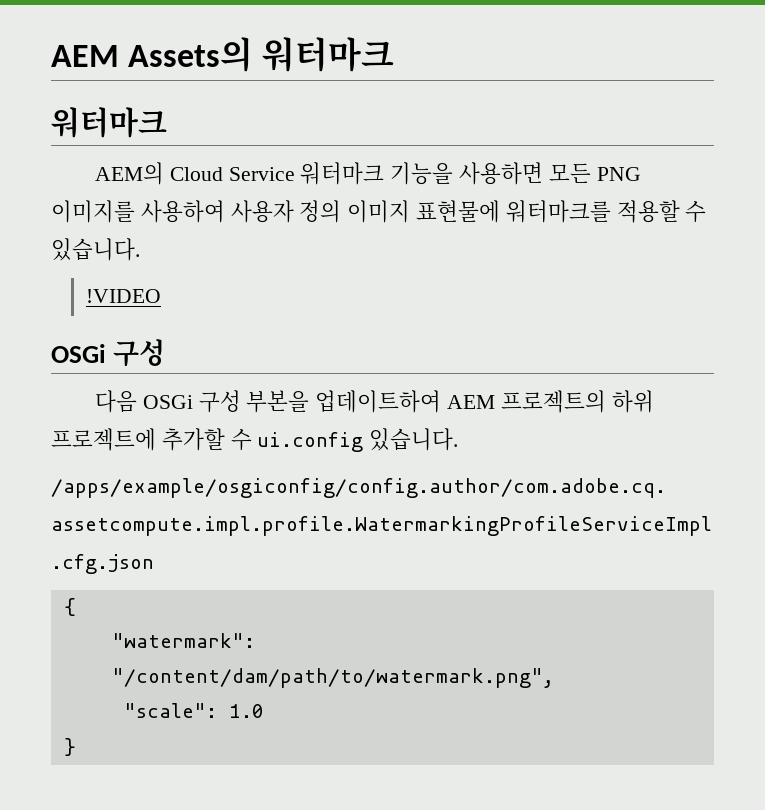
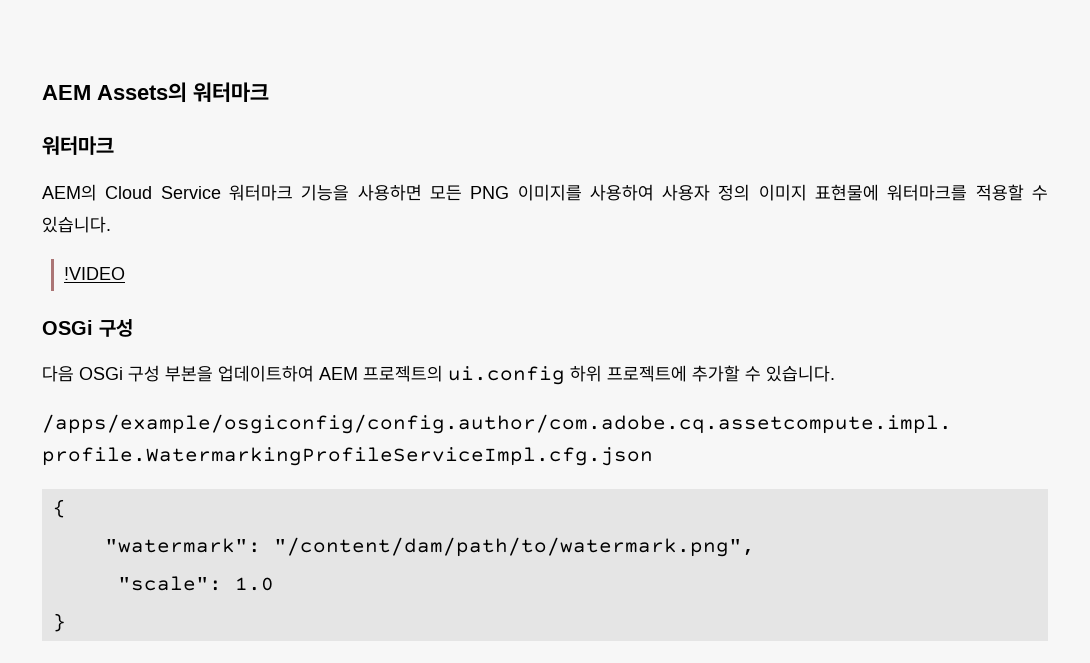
(606, 401) none -> [448,366,565,385] ui.config
[257,432,364,452] ui.config -> (761, 374) none

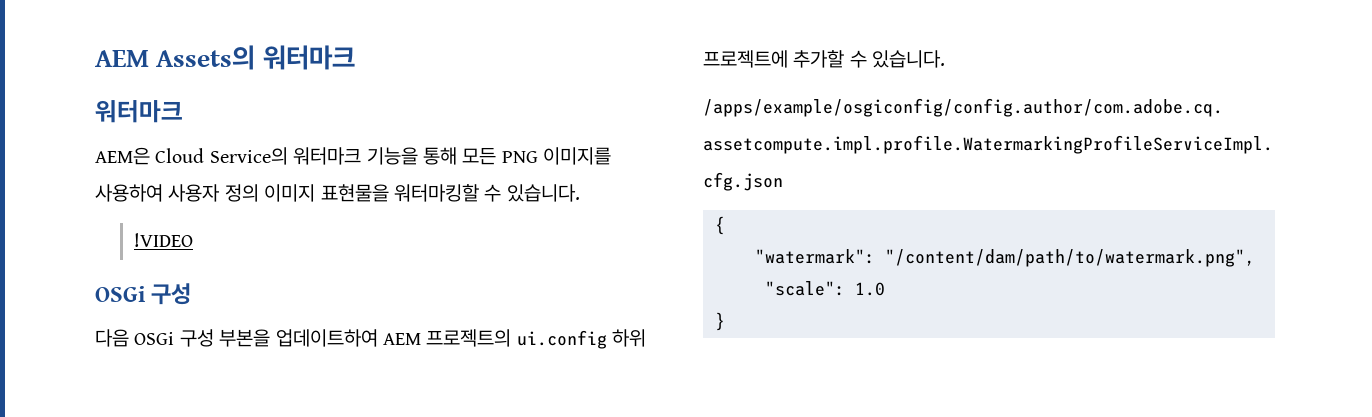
[42,184,221,201] AEM의 Cloud Service -> [95,147,288,165] AEM은 Cloud Service의
[357,184,422,201] 사용하면 -> [423,147,457,165] 통해
[815,184,1024,201] 표현물에 워터마크를 적용할 -> [320,184,479,202] 표현물을 워터마킹할

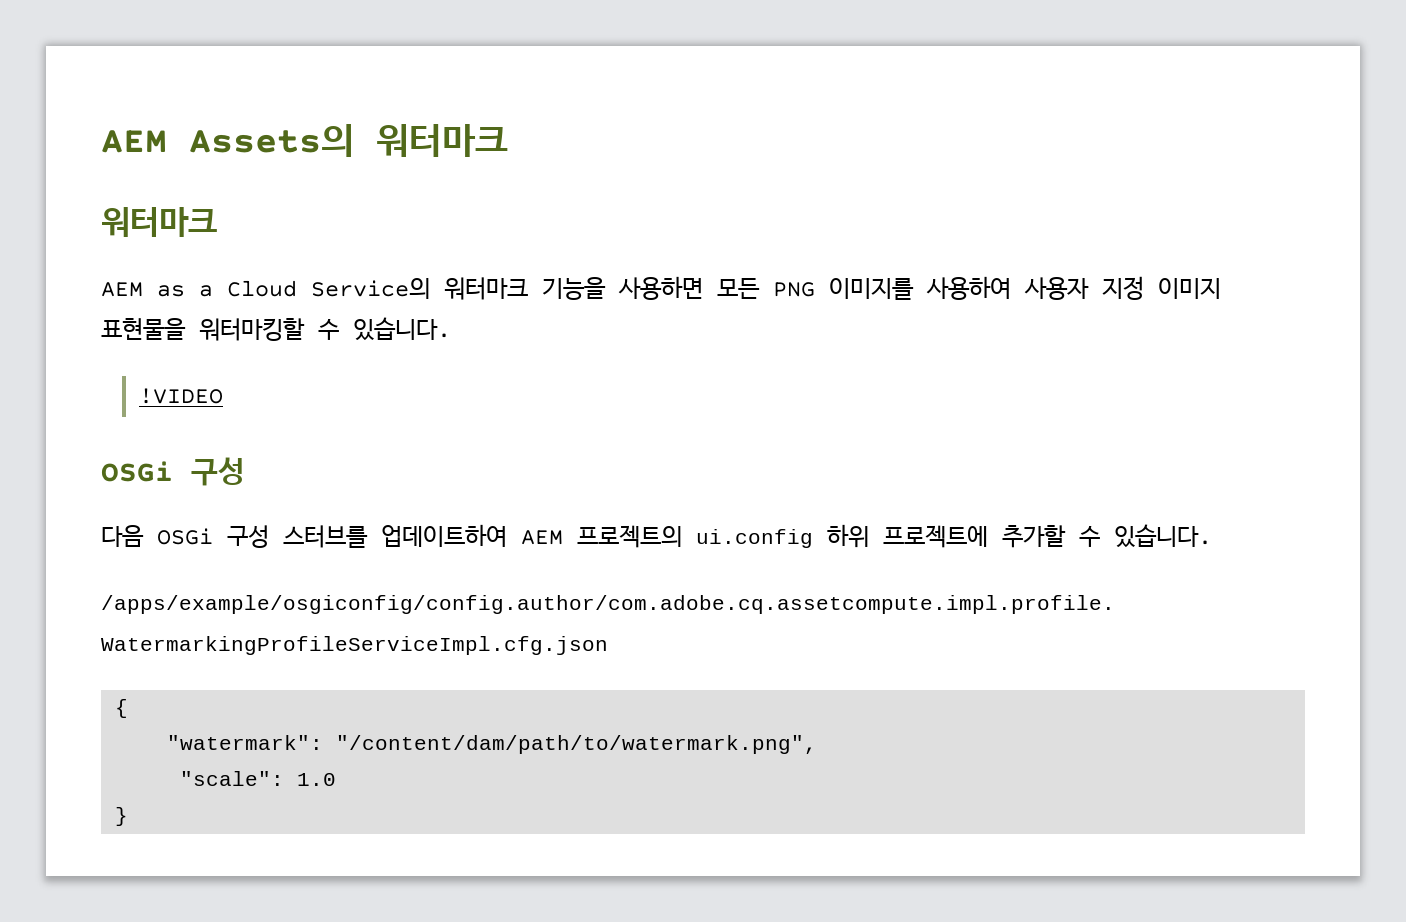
[95,147,150,165] AEM은 -> [101,282,213,297] AEM as a
[423,147,457,165] 통해 -> [618,276,703,300] 사용하면
[224,184,259,202] 정의 -> [1102,276,1144,300] 지정
[219,329,271,347] 부본을 -> [283,525,368,548] 스터브를

